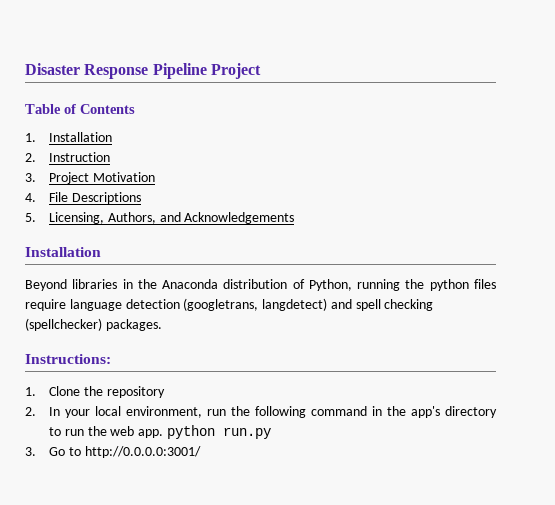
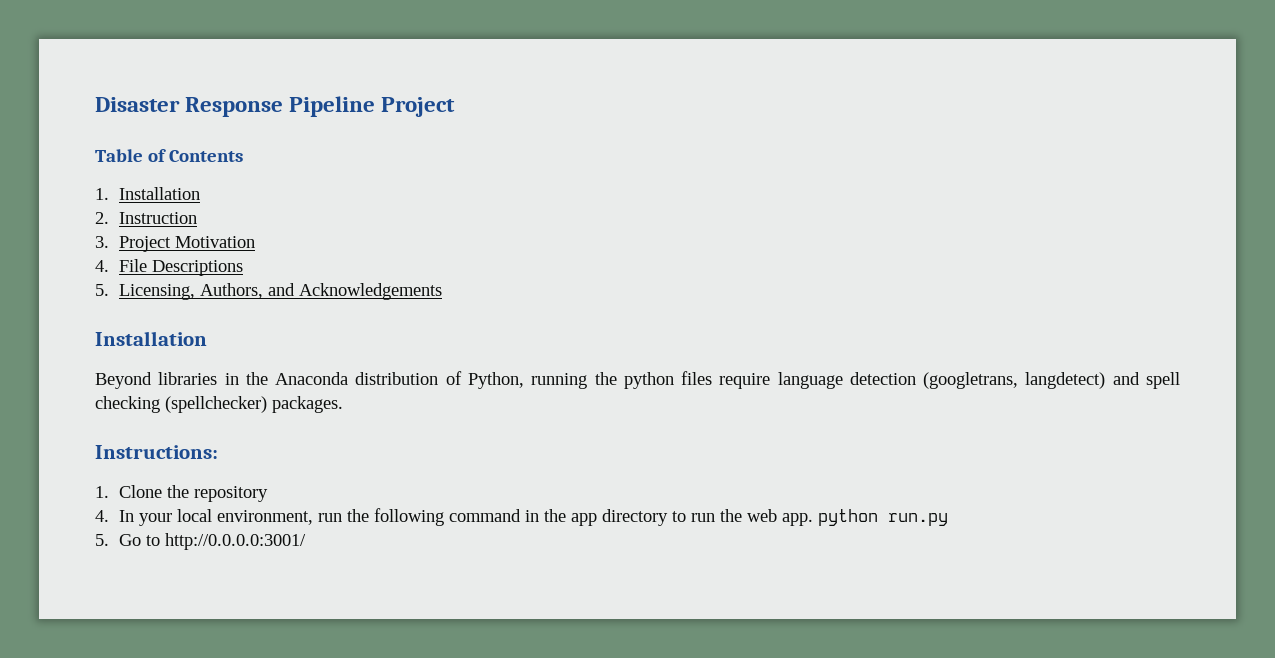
[25,407,36,416] 2. -> [95,510,109,522] 4.
[410,406,440,418] app's -> [571,513,598,526] app
[25,447,36,456] 3. -> [95,534,109,546] 5.

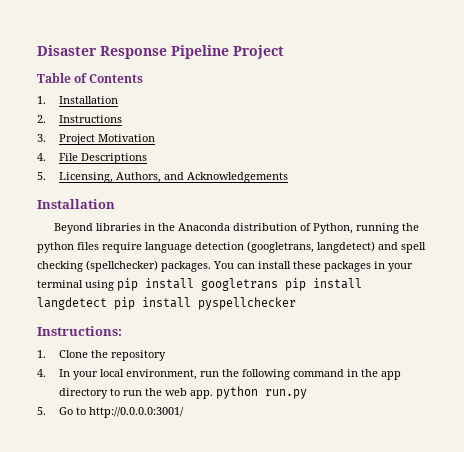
[119,212,198,224] Instruction -> [58,115,122,123] Instructions
(343, 404) none -> [213,261,413,272] [37,278,362,291] [37,297,296,310] You can install these packages in your terminal using pip install googletrans pip install langdetect pip install pyspellchecker

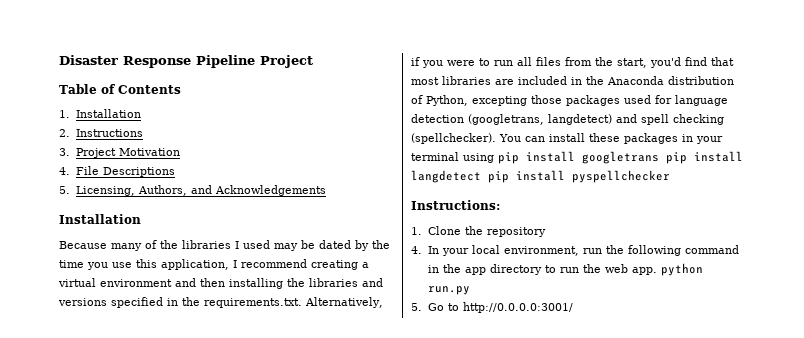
[53,223,141,234] Beyond libraries -> [59,240,390,251] [59,259,369,270] [58,278,383,289] [58,297,383,308] [411,57,734,68] [411,76,567,85] Because many of the libraries I used may be dated by the time you use this application, I recommend creating a virtual environment and then installing the libraries and versions specified in the requirements.txt. Alternatively, if you were to run all files from the start, you'd find that most libraries are included
[355,223,419,234] [37,242,142,253] running the python files require -> [472,95,672,106] excepting those packages used for
[86,260,211,272] (spellchecker) packages. -> [411,133,496,144] (spellchecker).

